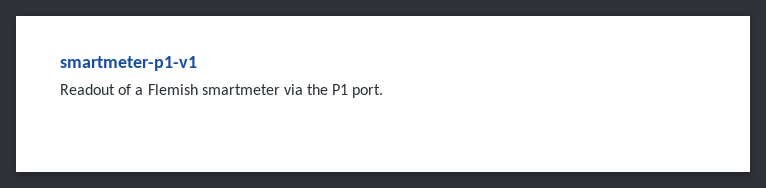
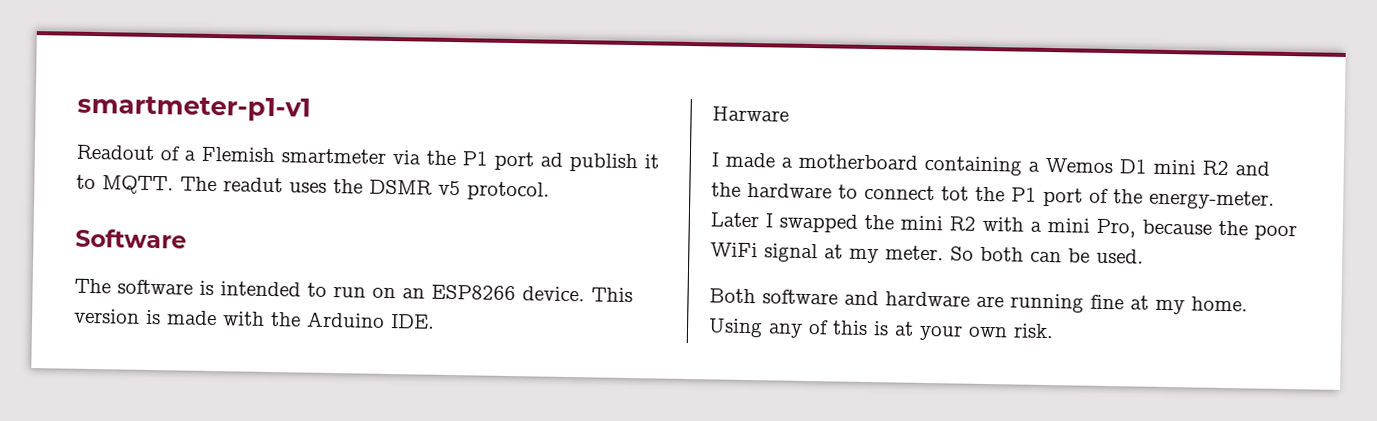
[352,84,384,98] port. -> [494,151,659,173] [76,174,550,201] [75,228,187,249] [74,278,633,303] [74,308,435,329] [712,106,789,122] [711,152,1270,176] [711,182,1275,210] [710,212,1297,241] [710,242,1144,264] [709,288,1248,315] [708,318,1054,341] port ad publish it to MQTT. The readut uses the DSMR v5 protocol. // Software // The software is intended to run on an ESP8266 device. This version is made with the Arduino IDE. // Harware // I made a motherboard containing a Wemos D1 mini R2 and the hardware to connect tot the P1 port of the energy-meter. Later I swapped the mini R2 with a mini Pro, because the poor WiFi signal at my meter. So both can be used. // Both software and hardware are running fine at my home. Using any of this is at your own risk.

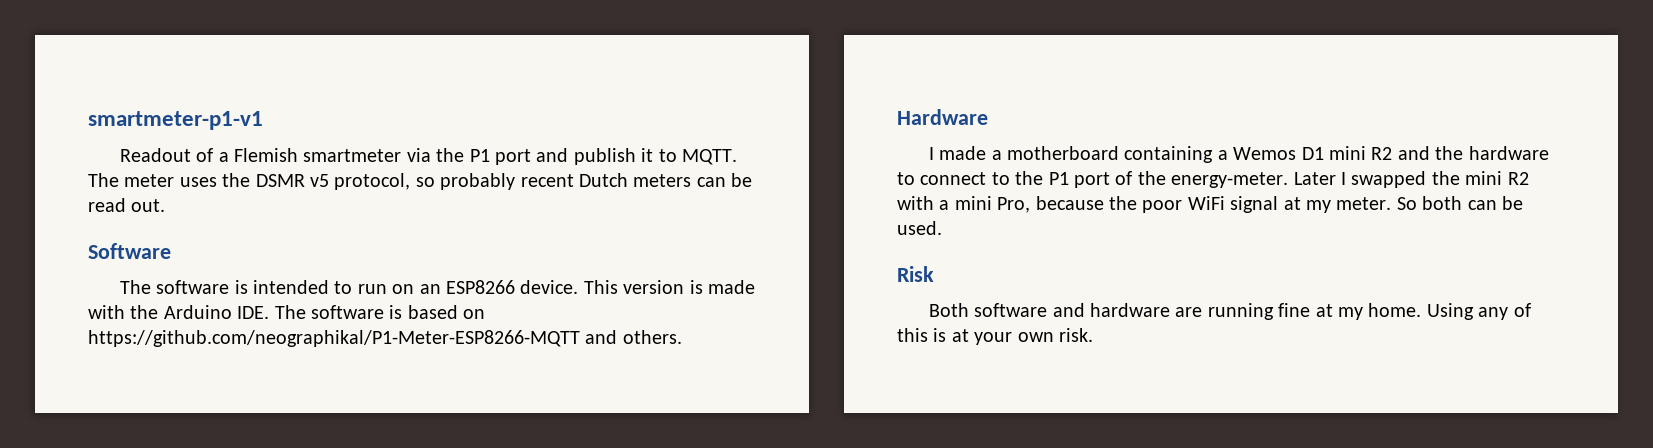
[540,152,563,167] ad -> [536,148,569,162] and
[223,177,283,193] readut -> [124,174,175,187] meter
[467,181,550,201] protocol. -> [334,173,753,190] [88,198,166,212] protocol, so probably recent Dutch meters can be read out.
[712,106,789,122] // Harware -> [274,305,486,319] [88,330,682,347] [897,109,988,125] The software is based on https://github.com/neographikal/P1-Meter-ESP8266-MQTT and others. // Hardware
[941,186,969,201] tot -> [991,172,1010,185] to
(1144, 256) none -> [897,266,934,282] // Risk

